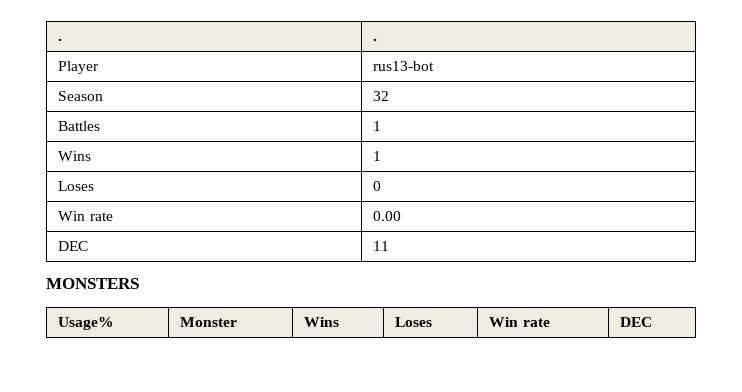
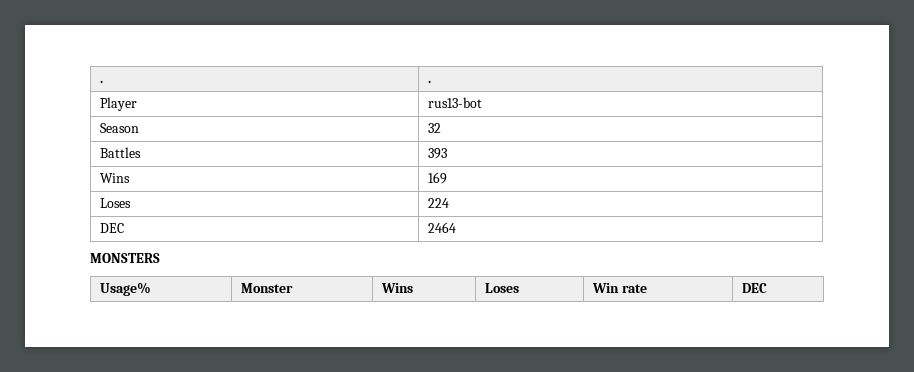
[373,121,382,131] [58,151,92,161] [373,151,382,161] [58,181,95,191] [373,181,382,191] [58,211,113,221] [373,211,402,221] 1 // Wins | 1 // Loses | 0 // Win rate | 0.00 -> [428,148,448,159] [100,173,131,183] [428,172,448,184] [100,198,132,208] [428,198,450,208] 393 // Wins | 169 // Loses | 224
[373,241,390,251] 11 -> [428,222,457,233] 2464

